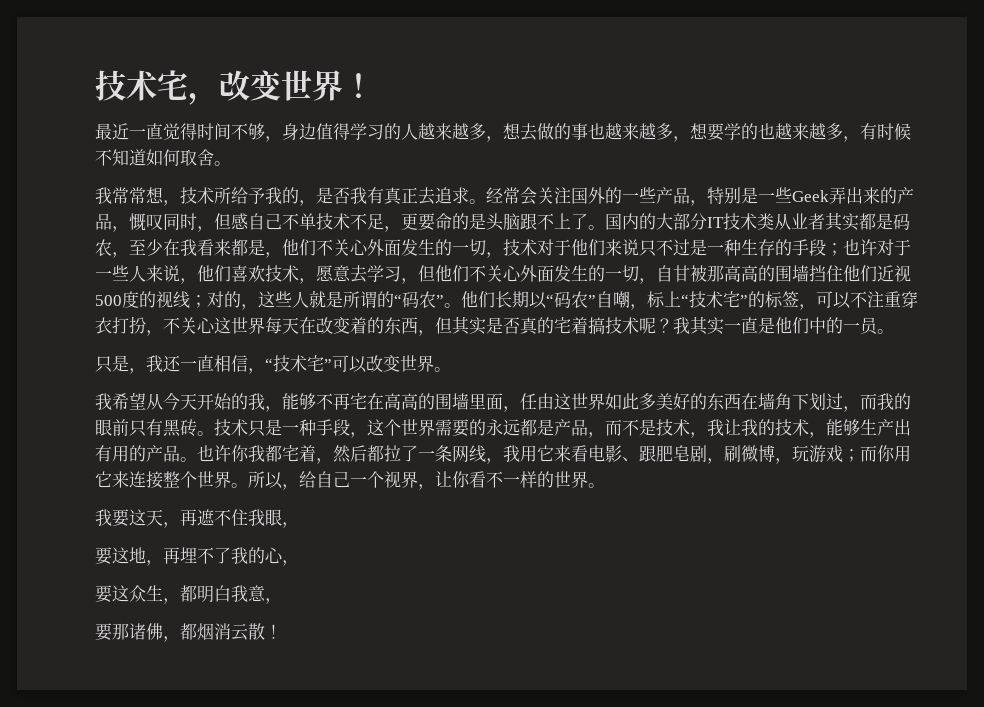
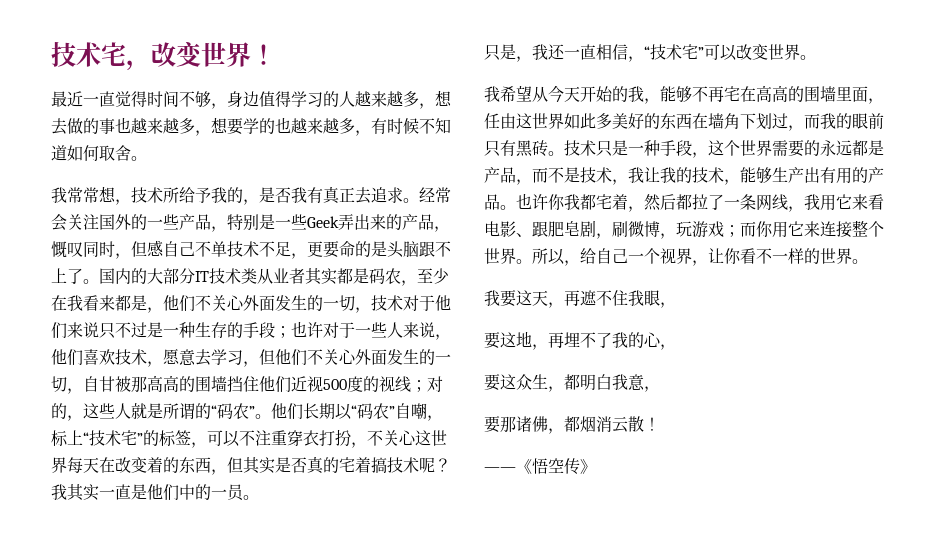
(282, 631) none -> [484,458,596,475] // ——《悟空传》

